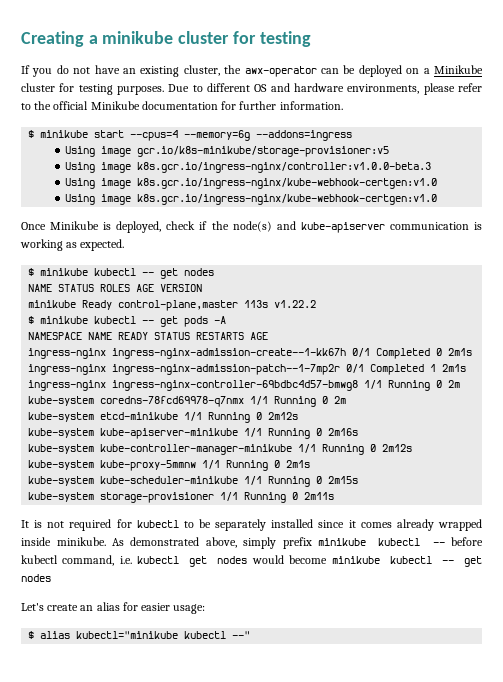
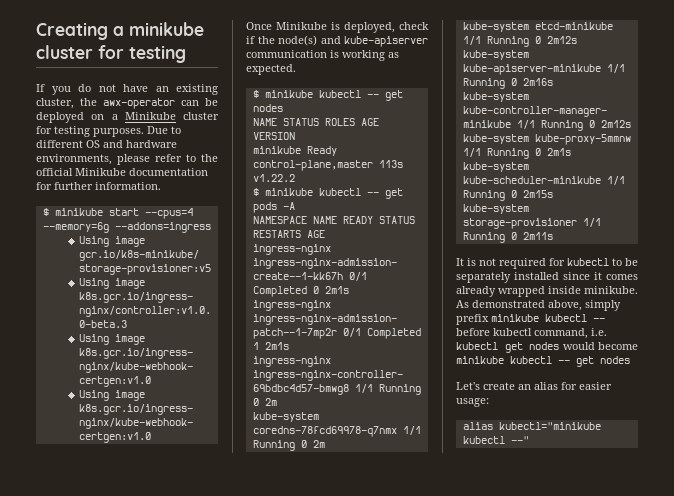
[28,631,35,639] $ -> (489, 402) none

